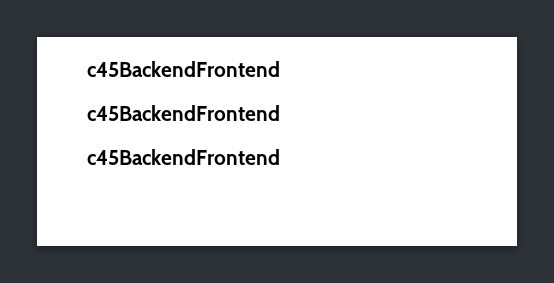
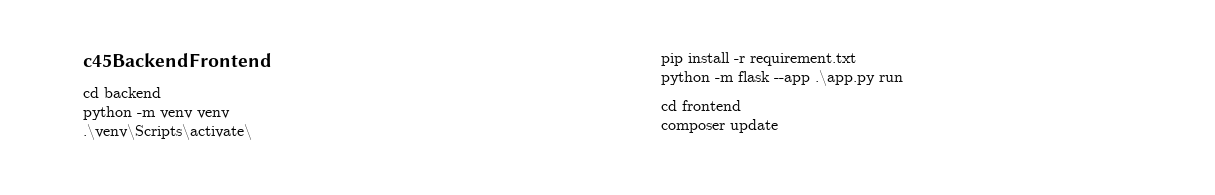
[87,61,280,77] [87,105,280,121] [87,149,280,165] c45BackendFrontend // c45BackendFrontend // c45BackendFrontend -> [83,53,272,67] [83,87,161,98] [83,106,230,120] [83,124,252,140] [661,52,856,66] [661,70,903,86] [661,100,741,111] [661,119,778,133] c45BackendFrontend // cd backend // python -m venv venv // .\venv\Scripts\activate\ // pip install -r requirement.txt // python -m flask --app .\app.py run // cd frontend // composer update

